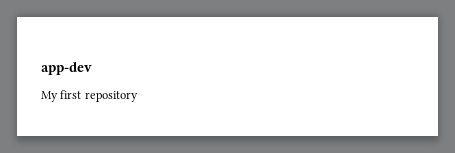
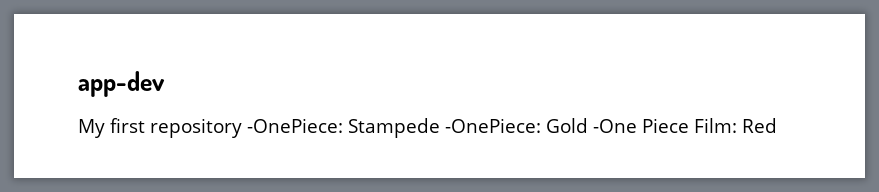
(138, 96) none -> [247,118,777,138] -OnePiece: Stampede -OnePiece: Gold -One Piece Film: Red

